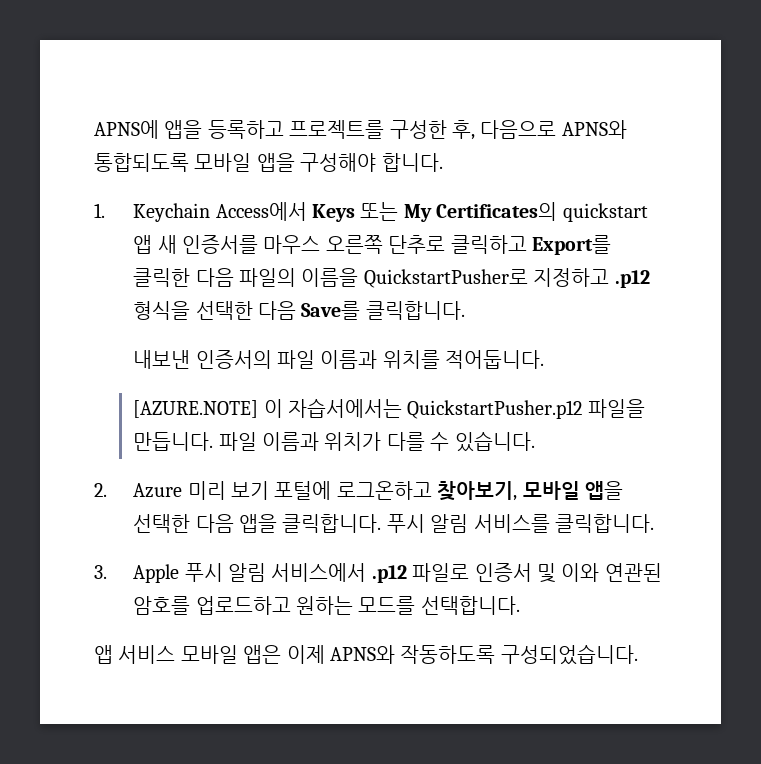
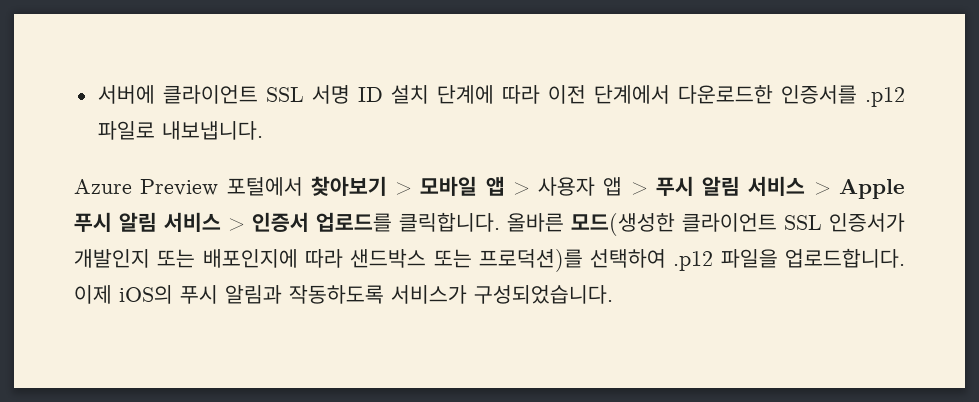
[94,120,627,140] [94,153,443,172] [94,202,648,222] [133,235,611,255] [133,268,650,288] [133,301,465,320] [133,350,545,369] [133,398,645,419] [133,431,535,452] [94,481,623,501] [133,514,654,533] [94,563,662,583] [133,596,520,615] [94,645,496,664] APNS에 앱을 등록하고 프로젝트를 구성한 후, 다음으로 APNS와 통합되도록 모바일 앱을 구성해야 합니다. // 1. Keychain Access에서 Keys 또는 My Certificates의 quickstart 앱 새 인증서를 마우스 오른쪽 단추로 클릭하고 Export를 클릭한 다음 파일의 이름을 QuickstartPusher로 지정하고 .p12 형식을 선택한 다음 Save를 클릭합니다. // 내보낸 인증서의 파일 이름과 위치를 적어둡니다. // [AZURE.NOTE] 이 자습서에서는 QuickstartPusher.p12 파일을 만듭니다. 파일 이름과 위치가 다를 수 있습니다. // 2. Azure 미리 보기 포털에 로그온하고 찾아보기, 모바일 앱을 선택한 다음 앱을 클릭합니다. 푸시 알림 서비스를 클릭합니다. // 3. Apple 푸시 알림 서비스에서 .p12 파일로 인증서 및 이와 연관된 암호를 업로드하고 원하는 모드를 선택합니다. // 앱 서비스 모바일 앱은 이제 APNS와 작동하도록 -> [97,85,906,107] [97,121,263,140] [74,176,905,199] [74,212,905,236] [74,248,905,272] [74,285,467,304] 서버에 클라이언트 SSL 서명 ID 설치 단계에 따라 이전 단계에서 다운로드한 인증서를 .p12 파일로 내보냅니다. // Azure Preview 포털에서 찾아보기 > 모바일 앱 > 사용자 앱 > 푸시 알림 서비스 > Apple 푸시 알림 서비스 > 인증서 업로드를 클릭합니다. 올바른 모드(생성한 클라이언트 SSL 인증서가 개발인지 또는 배포인지에 따라 샌드박스 또는 프로덕션)를 선택하여 .p12 파일을 업로드합니다. 이제 iOS의 푸시 알림과 작동하도록 서비스가

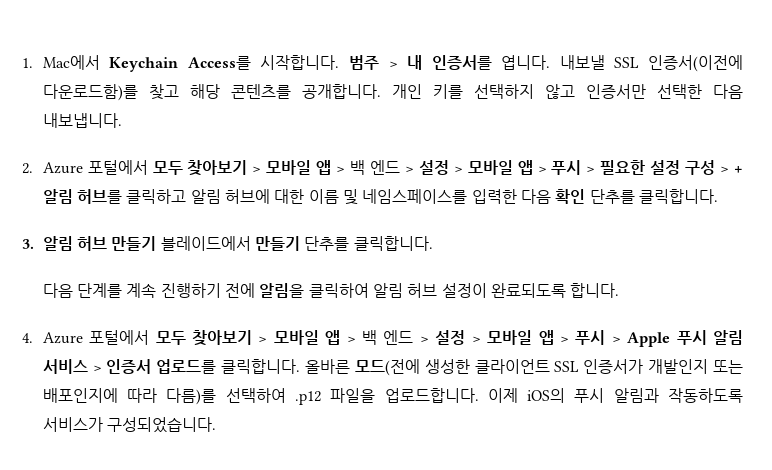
[97,85,906,107] [97,121,263,140] [74,176,806,196] 서버에 클라이언트 SSL 서명 ID 설치 단계에 따라 이전 단계에서 다운로드한 인증서를 .p12 파일로 내보냅니다. // Azure Preview 포털에서 찾아보기 > 모바일 앱 > 사용자 앱 > 푸시 알림 서비스 -> [22,55,743,72] [42,84,744,101] [42,113,122,128] [22,160,744,176] [42,189,718,205] [22,236,433,251] [42,283,620,298] [22,330,606,346] 1. Mac에서 Keychain Access를 시작합니다. 범주 > 내 인증서를 엽니다. 내보낼 SSL 인증서(이전에 다운로드함)를 찾고 해당 콘텐츠를 공개합니다. 개인 키를 선택하지 않고 인증서만 선택한 다음 내보냅니다. // 2. Azure 포털에서 모두 찾아보기 > 모바일 앱 > 백 엔드 > 설정 > 모바일 앱 > 푸시 > 필요한 설정 구성 > + 알림 허브를 클릭하고 알림 허브에 대한 이름 및 네임스페이스를 입력한 다음 확인 단추를 클릭합니다. // 3. 알림 허브 만들기 블레이드에서 만들기 단추를 클릭합니다. // 다음 단계를 계속 진행하기 전에 알림을 클릭하여 알림 허브 설정이 완료되도록 합니다. // 4. Azure 포털에서 모두 찾아보기 > 모바일 앱 > 백 엔드 > 설정 > 모바일 앱 > 푸시
[571,213,675,236] 모드(생성한 -> [354,359,470,376] 모드(전에 생성한
[350,249,583,272] 샌드박스 또는 프로덕션)를 -> [166,388,217,405] 다름)를

